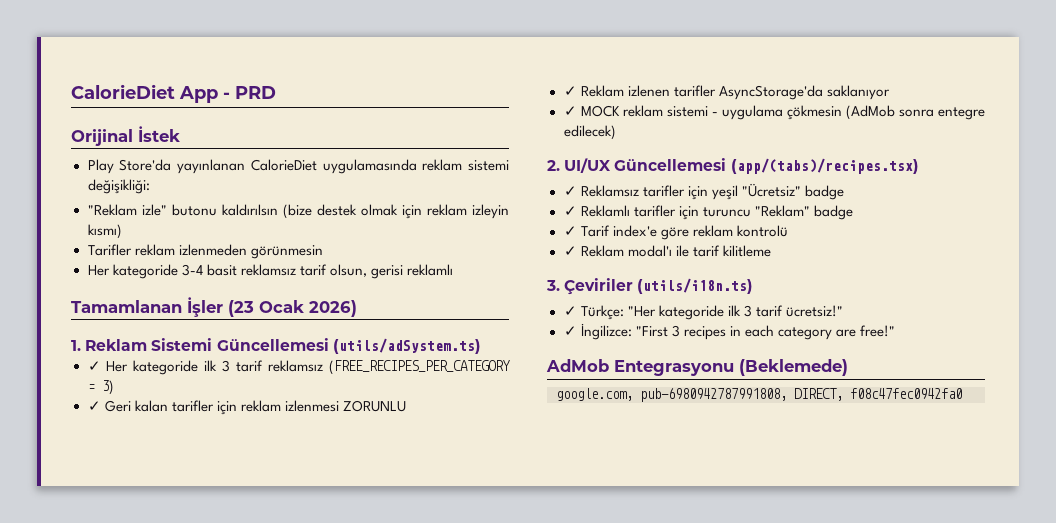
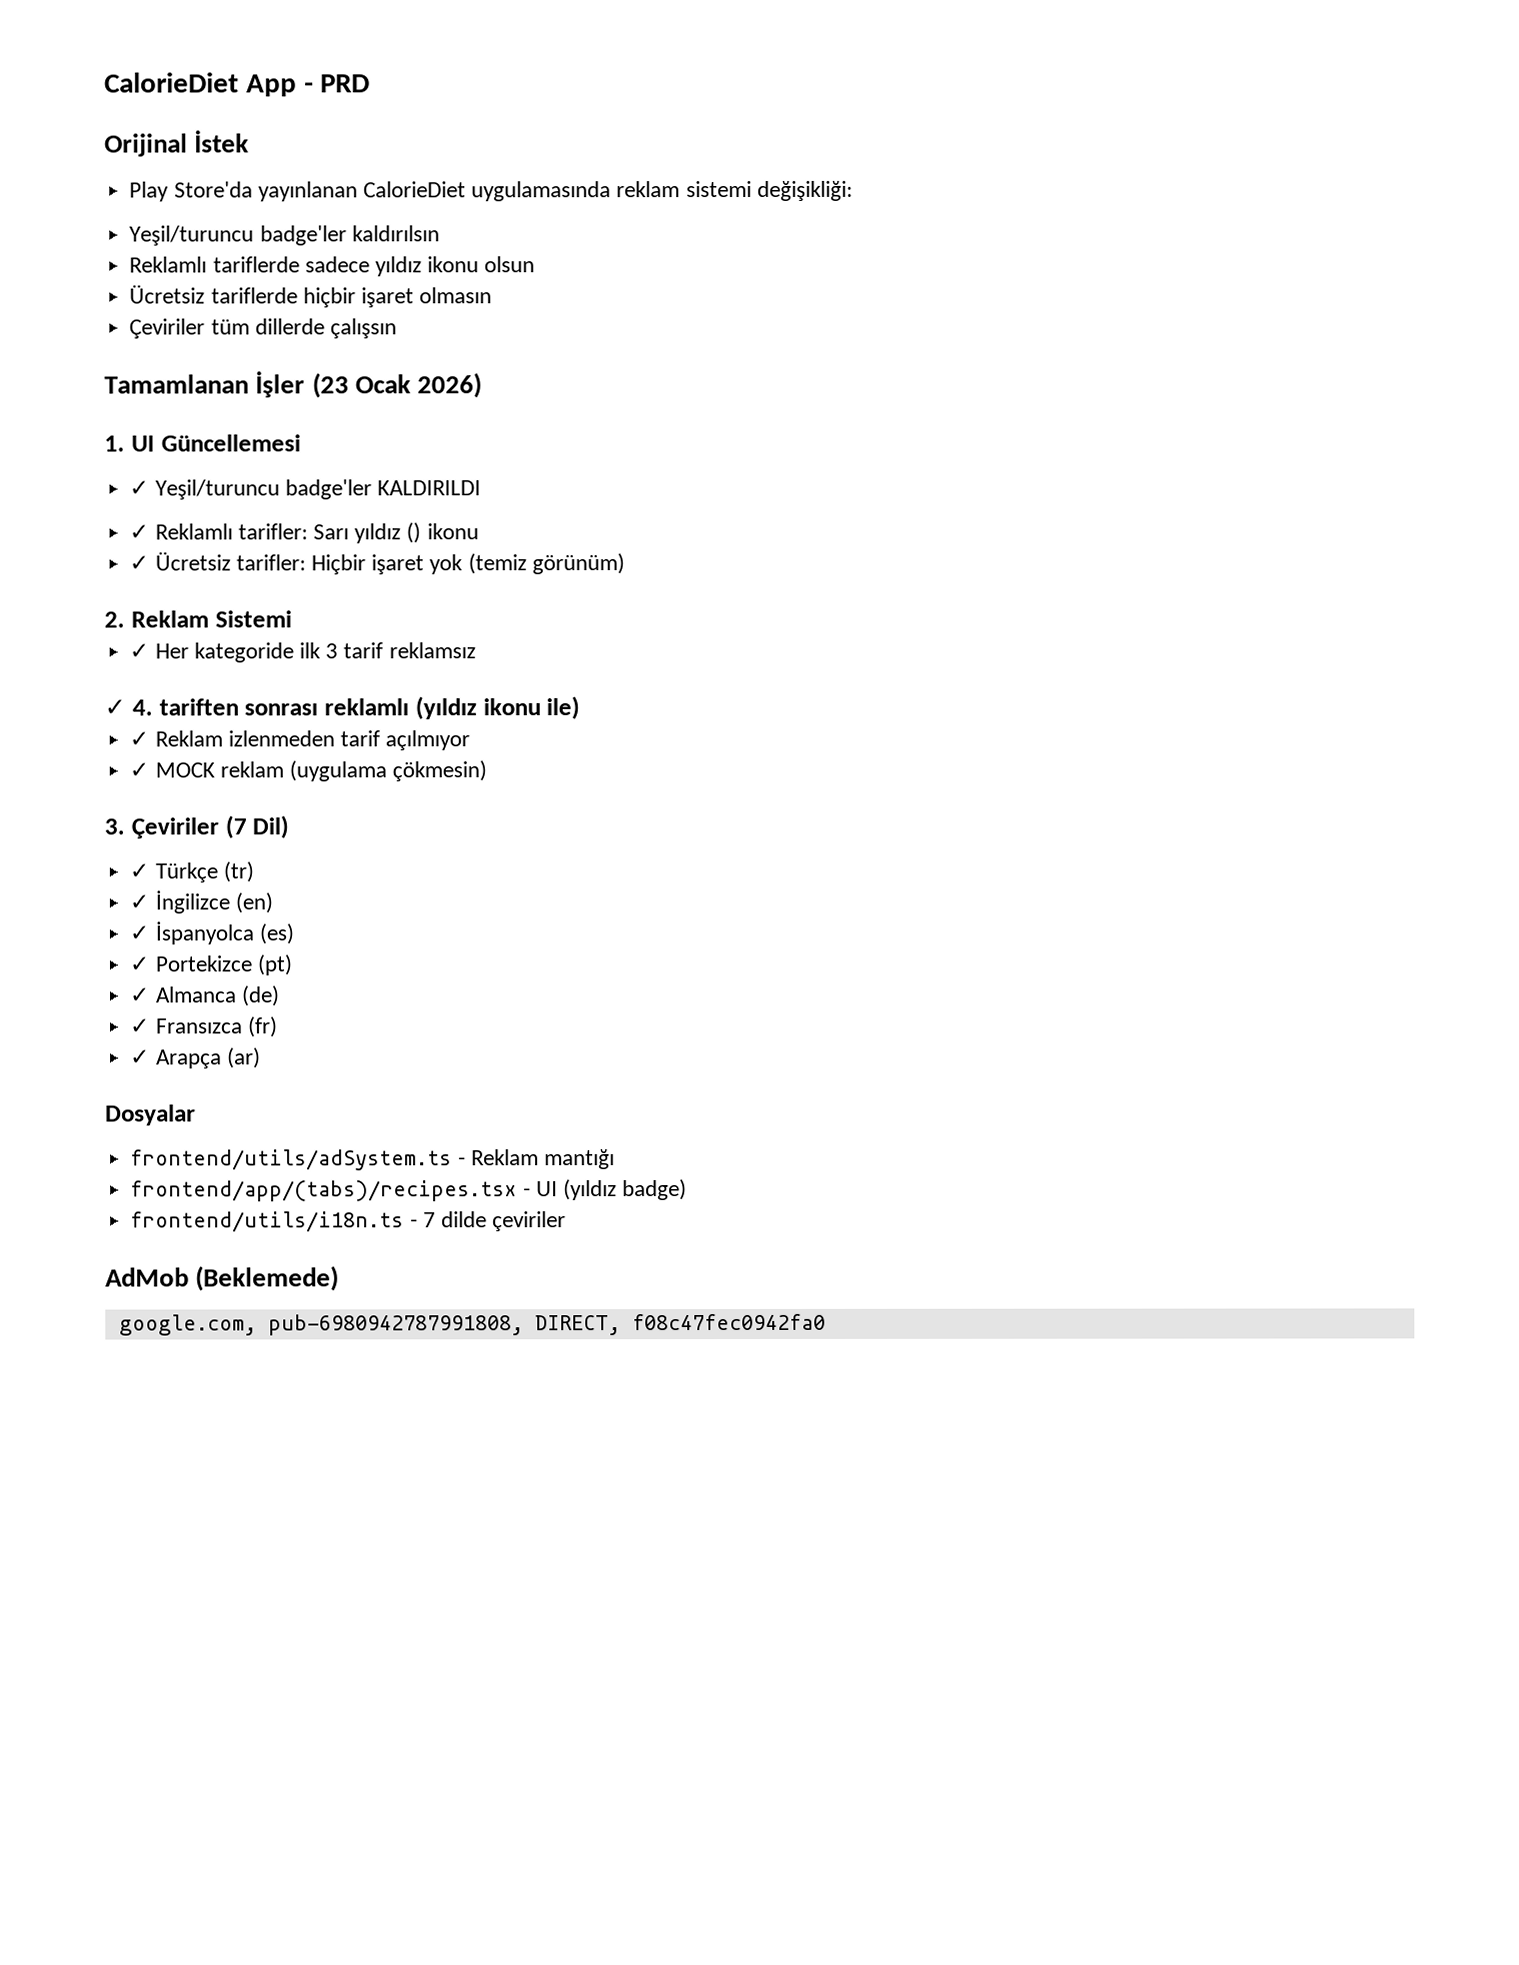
[87,204,509,219] [87,224,122,239] [87,244,323,259] [87,264,453,279] "Reklam izle" butonu kaldırılsın (bize destek olmak için reklam izleyin kısmı) // Tarifler reklam izlenmeden görünmesin // Her kategoride 3-4 basit reklamsız tarif olsun, gerisi reklamlı -> [129,225,440,246] [129,256,536,277] [129,284,493,308] [129,318,397,339] Yeşil/turuncu badge'ler kaldırılsın // Reklamlı tariflerde sadece yıldız ikonu olsun // Ücretsiz tariflerde hiçbir işaret olmasın // Çeviriler tüm dillerde çalışsın
(81, 345) none -> [130,434,301,452] [129,479,481,500] [129,522,479,544] [129,551,625,575] [104,611,125,628] UI Güncellemesi // ✓ Yeşil/turuncu badge'ler KALDIRILDI // ✓ Reklamlı tarifler: Sarı yıldız () ikonu // ✓ Ücretsiz tarifler: Hiçbir işaret yok (temiz görünüm) // 2.
[216,338,481,354] Güncellemesi (utils/adSystem.ts) -> (292, 619) none
[328,360,510,375] [87,380,114,395] [87,400,406,415] [563,85,890,100] [563,105,985,120] [563,125,616,140] [547,158,919,174] [563,183,844,200] [563,205,853,220] [563,225,788,240] [563,245,771,257] (FREE_RECIPES_PER_CATEGORY = 3) // ✓ Geri kalan tarifler için reklam izlenmesi ZORUNLU // ✓ Reklam izlenen tarifler AsyncStorage'da saklanıyor // ✓ MOCK reklam sistemi - uygulama çökmesin (AdMob sonra entegre edilecek) // 2. UI/UX Güncellemesi (app/(tabs)/recipes.tsx) // ✓ Reklamsız tarifler için yeşil "Ücretsiz" badge // ✓ Reklamlı tarifler için turuncu "Reklam" badge // ✓ Tarif index'e göre reklam kontrolü // ✓ Reklam modal'ı ile tarif kilitleme -> [104,696,581,720] [129,730,471,751] [129,760,488,782] // ✓ 4. tariften sonrası reklamlı (yıldız ikonu ile) // ✓ Reklam izlenmeden tarif açılmıyor // ✓ MOCK reklam (uygulama çökmesin)
[637,278,754,294] [563,305,843,320] [563,323,895,340] (utils/i18n.ts) // ✓ Türkçe: "Her kategoride ilk 3 tarif ücretsiz!" // ✓ İngilizce: "First 3 recipes in each category are free!" -> [224,815,290,839] [129,861,254,883] [129,890,273,914] [129,921,294,945] [129,954,292,976] [130,985,280,1007] [130,1016,278,1038] [130,1047,261,1069] [105,1104,196,1126] [130,1149,615,1171] [130,1179,688,1202] [130,1211,567,1233] (7 Dil) // ✓ Türkçe (tr) // ✓ İngilizce (en) // ✓ İspanyolca (es) // ✓ Portekizce (pt) // ✓ Almanca (de) // ✓ Fransızca (fr) // ✓ Arapça (ar) // Dosyalar // frontend/utils/adSystem.ts - Reklam mantığı // frontend/app/(tabs)/recipes.tsx - UI (yıldız badge) // frontend/utils/i18n.ts - 7 dilde çeviriler
[614,360,734,376] Entegrasyonu -> (189, 1277) none

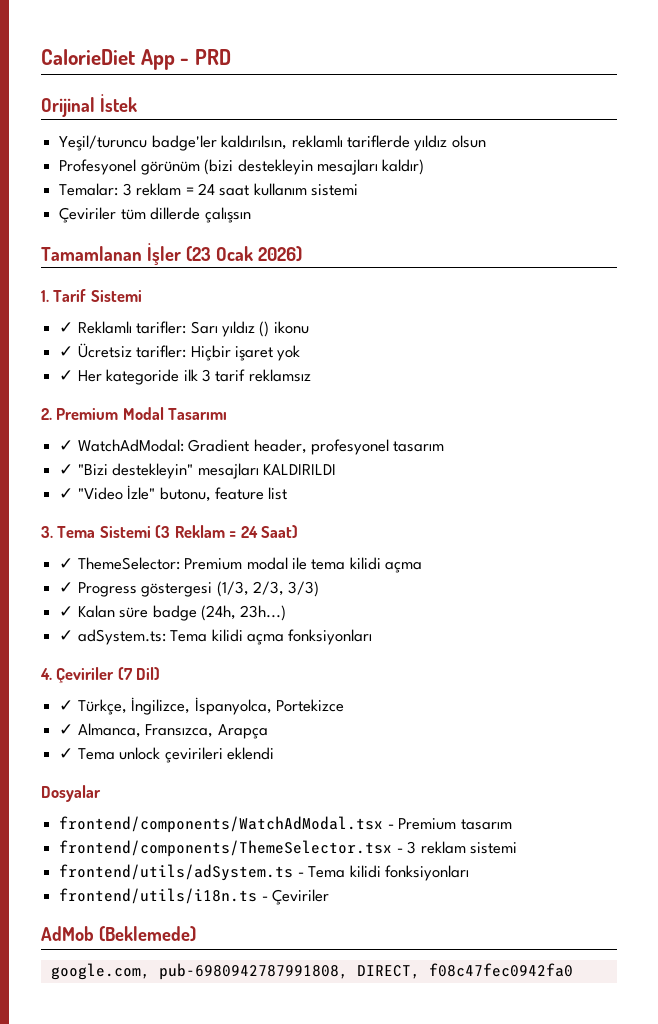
[129,180,853,202] [129,225,440,246] [129,256,536,277] [129,284,493,308] Play Store'da yayınlanan CalorieDiet uygulamasında reklam sistemi değişikliği: // Yeşil/turuncu badge'ler kaldırılsın // Reklamlı tariflerde sadece yıldız ikonu olsun // Ücretsiz tariflerde hiçbir işaret olmasın -> [59,135,486,151] [59,159,425,175] [59,183,359,196] Yeşil/turuncu badge'ler kaldırılsın, reklamlı tariflerde yıldız olsun // Profesyonel görünüm (bizi destekleyin mesajları kaldır) // Temalar: 3 reklam = 24 saat kullanım sistemi
[130,434,301,452] [129,479,481,500] UI Güncellemesi // ✓ Yeşil/turuncu badge'ler KALDIRILDI -> [53,289,142,302] Tarif Sistemi
[467,553,625,575] [104,610,292,628] (temiz görünüm) // 2. Reklam Sistemi -> (301, 353) none
[104,696,581,720] [129,730,471,751] [129,760,488,782] [104,815,290,839] [129,861,254,883] [129,890,273,914] [129,921,294,945] [129,954,292,976] [130,985,280,1007] [130,1016,278,1038] [130,1047,261,1069] [105,1104,196,1126] [130,1149,615,1171] [130,1179,688,1202] ✓ 4. tariften sonrası reklamlı (yıldız ikonu ile) // ✓ Reklam izlenmeden tarif açılmıyor // ✓ MOCK reklam (uygulama çökmesin) // 3. Çeviriler (7 Dil) // ✓ Türkçe (tr) // ✓ İngilizce (en) // ✓ İspanyolca (es) // ✓ Portekizce (pt) // ✓ Almanca (de) // ✓ Fransızca (fr) // ✓ Arapça (ar) // Dosyalar // frontend/utils/adSystem.ts - Reklam mantığı // frontend/app/(tabs)/recipes.tsx - UI (yıldız badge) -> [41,407,228,420] [59,439,445,455] [59,463,336,479] [59,485,288,502] [41,525,299,538] [59,557,423,573] [59,581,320,597] [59,605,287,621] [59,629,373,645] [40,667,161,684] [59,697,344,715] [59,723,268,739] [59,747,274,763] [41,785,101,802] [59,816,512,833] [59,840,517,857] [59,864,469,881] 2. Premium Modal Tasarımı // ✓ WatchAdModal: Gradient header, profesyonel tasarım // ✓ "Bizi destekleyin" mesajları KALDIRILDI // ✓ "Video İzle" butonu, feature list // 3. Tema Sistemi (3 Reklam = 24 Saat) // ✓ ThemeSelector: Premium modal ile tema kilidi açma // ✓ Progress göstergesi (1/3, 2/3, 3/3) // ✓ Kalan süre badge (24h, 23h...) // ✓ adSystem.ts: Tema kilidi açma fonksiyonları // 4. Çeviriler (7 Dil) // ✓ Türkçe, İngilizce, İspanyolca, Portekizce // ✓ Almanca, Fransızca, Arapça // ✓ Tema unlock çevirileri eklendi // Dosyalar // frontend/components/WatchAdModal.tsx - Premium tasarım // frontend/components/ThemeSelector.tsx - 3 reklam sistemi // frontend/utils/adSystem.ts - Tema kilidi fonksiyonları
[422,1211,567,1232] 7 dilde çeviriler -> [272,889,330,905] Çeviriler

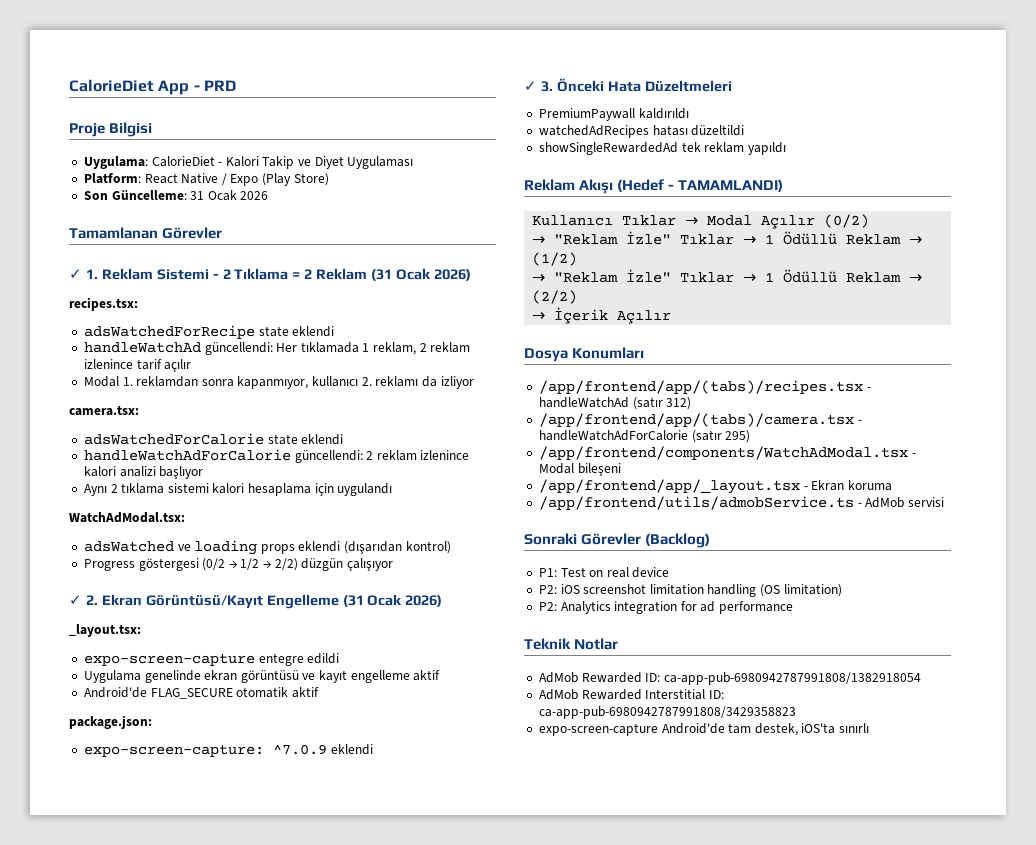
[41,94,137,117] [59,135,486,151] [59,159,425,175] [59,183,359,196] [59,207,251,223] [41,243,302,265] [41,289,142,302] [59,321,309,337] [59,343,301,361] [59,369,311,385] [41,407,228,420] [59,439,445,455] [59,463,336,479] [59,485,288,502] [41,525,299,538] [59,557,423,573] [59,581,320,597] [59,605,287,621] [59,629,373,645] [40,667,161,684] [59,697,344,715] [59,723,268,739] [59,747,274,763] [41,785,101,802] [59,816,512,833] [59,840,517,857] [59,864,469,881] [59,888,330,905] [41,926,196,942] [50,963,573,980] Orijinal İstek // Yeşil/turuncu badge'ler kaldırılsın, reklamlı tariflerde yıldız olsun // Profesyonel görünüm (bizi destekleyin mesajları kaldır) // Temalar: 3 reklam = 24 saat kullanım sistemi // Çeviriler tüm dillerde çalışsın // Tamamlanan İşler (23 Ocak 2026) // 1. Tarif Sistemi // ✓ Reklamlı tarifler: Sarı yıldız () ikonu // ✓ Ücretsiz tarifler: Hiçbir işaret yok // ✓ Her kategoride ilk 3 tarif reklamsız // 2. Premium Modal Tasarımı // ✓ WatchAdModal: Gradient header, profesyonel tasarım // ✓ "Bizi destekleyin" mesajları KALDIRILDI // ✓ "Video İzle" butonu, feature list // 3. Tema Sistemi (3 Reklam = 24 Saat) // ✓ ThemeSelector: Premium modal ile tema kilidi açma // ✓ Progress göstergesi (1/3, 2/3, 3/3) // ✓ Kalan süre badge (24h, 23h...) // ✓ adSystem.ts: Tema kilidi açma fonksiyonları // 4. Çeviriler (7 Dil) // ✓ Türkçe, İngilizce, İspanyolca, Portekizce // ✓ Almanca, Fransızca, Arapça // ✓ Tema unlock çevirileri eklendi // Dosyalar // frontend/components/WatchAdModal.tsx - Premium tasarım // frontend/components/ThemeSelector.tsx - 3 reklam sistemi // frontend/utils/adSystem.ts - Tema kilidi fonksiyonları // frontend/utils/i18n.ts - Çeviriler // AdMob (Beklemede) // google.com, pub-6980942787991808, DIRECT, f08c47fec0942fa0 -> [69,122,153,137] [83,156,414,169] [83,173,329,186] [83,190,269,201] [69,227,223,239] [69,268,471,281] [69,297,138,311] [83,325,335,339] [83,342,471,355] [83,359,192,372] [83,376,474,389] [69,405,139,416] [83,433,344,445] [83,449,470,463] [83,466,204,479] [83,483,393,496] [69,512,185,523] [83,540,451,555] [83,558,394,571] [69,594,443,609] [69,624,141,637] [83,653,340,666] [83,670,441,683] [83,687,319,699] [69,715,152,729] [83,744,373,757] [524,78,732,92] [538,108,689,121] [538,125,745,138] [538,142,786,155] [524,179,784,194] [532,214,870,229] [532,231,923,245] [532,252,578,266] [532,269,923,283] [532,290,578,304] [532,307,672,324] [524,347,645,362] [538,380,871,394] [538,397,692,410] [538,413,862,427] [538,430,751,443] [538,446,916,460] [538,463,621,476] [538,479,892,494] [538,496,944,510] [524,533,711,548] [538,567,670,578] [538,584,842,597] [538,601,794,614] [524,638,619,650] [538,672,921,685] [538,689,724,700] [538,706,796,719] [538,723,870,736] Proje Bilgisi // Uygulama: CalorieDiet - Kalori Takip ve Diyet Uygulaması // Platform: React Native / Expo (Play Store) // Son Güncelleme: 31 Ocak 2026 // Tamamlanan Görevler // ✓ 1. Reklam Sistemi - 2 Tıklama = 2 Reklam (31 Ocak 2026) // recipes.tsx: // adsWatchedForRecipe state eklendi // handleWatchAd güncellendi: Her tıklamada 1 reklam, 2 reklam izlenince tarif açılır // Modal 1. reklamdan sonra kapanmıyor, kullanıcı 2. reklamı da izliyor // camera.tsx: // adsWatchedForCalorie state eklendi // handleWatchAdForCalorie güncellendi: 2 reklam izlenince kalori analizi başlıyor // Aynı 2 tıklama sistemi kalori hesaplama için uygulandı // WatchAdModal.tsx: // adsWatched ve loading props eklendi (dışarıdan kontrol) // Progress göstergesi (0/2 → 1/2 → 2/2) düzgün çalışıyor // ✓ 2. Ekran Görüntüsü/Kayıt Engelleme (31 Ocak 2026) // _layout.tsx: // expo-screen-capture entegre edildi // Uygulama genelinde ekran görüntüsü ve kayıt engelleme aktif // Android'de FLAG_SECURE otomatik aktif // package.json: // expo-screen-capture: ^7.0.9 eklendi // ✓ 3. Önceki Hata Düzeltmeleri // PremiumPaywall kaldırıldı // watchedAdRecipes hatası düzeltildi // showSingleRewardedAd tek reklam yapıldı // Reklam Akışı (Hedef - TAMAMLANDI) // Kullanıcı Tıklar → Modal Açılır (0/2) // → "Reklam İzle" Tıklar → 1 Ödüllü Reklam → (1/2) // → "Reklam İzle" Tıklar → 1 Ödüllü Reklam → (2/2) // → İçerik Açılır // Dosya Konumları // /app/frontend/app/(tabs)/recipes.tsx - handleWatchAd (satır 312) // /app/frontend/app/(tabs)/camera.tsx - handleWatchAdForCalorie (satır 295) // /app/frontend/components/WatchAdModal.tsx - Modal bileşeni // /app/frontend/app/_layout.tsx - Ekran koruma // /app/frontend/utils/admobService.ts - AdMob servisi // Sonraki Görevler (Backlog) // P1: Test on real device // P2: iOS screenshot limitation handling (OS limitation) // P2: Analytics integration for ad performance // Teknik Notlar // AdMob Rewarded ID: ca-app-pub-6980942787991808/1382918054 // AdMob Rewarded Interstitial ID: ca-app-pub-6980942787991808/3429358823 // expo-screen-capture Android'de tam destek, iOS'ta sınırlı

